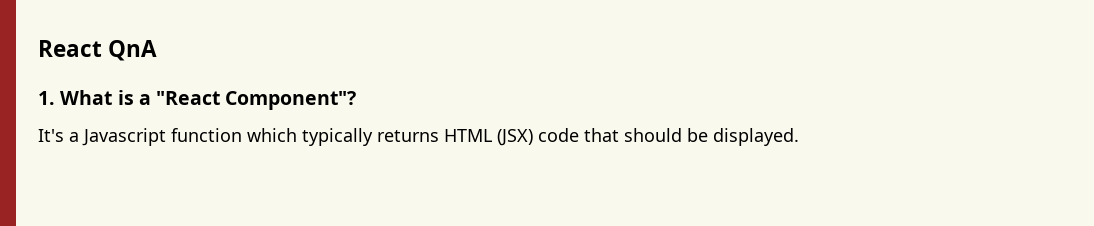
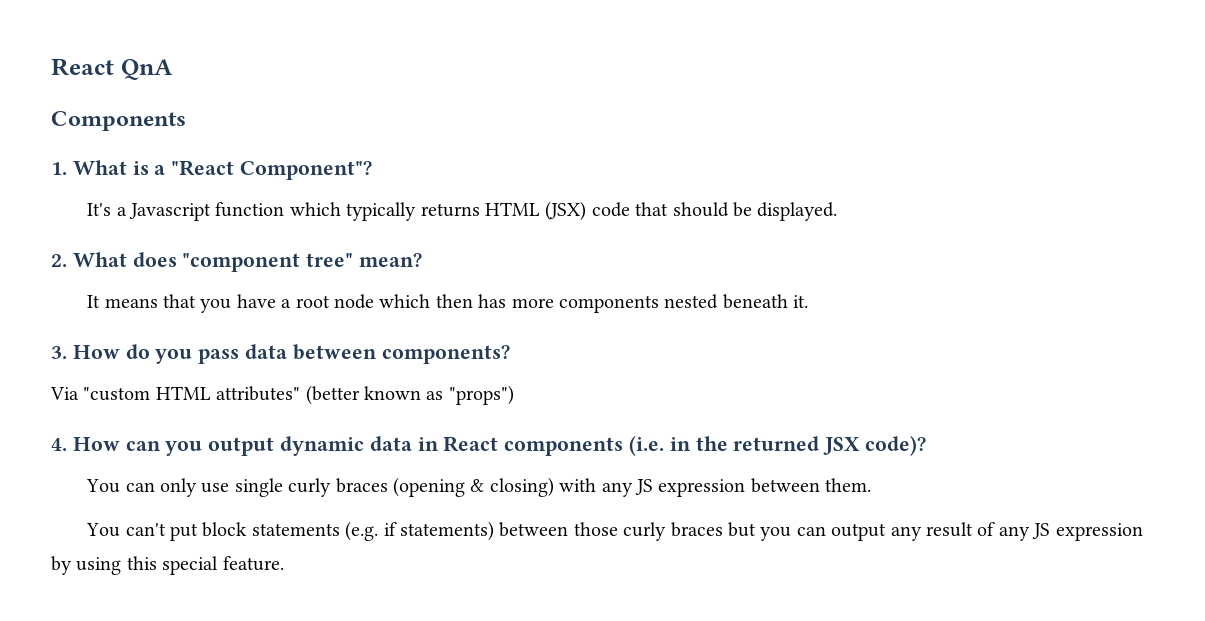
(158, 50) none -> [51,111,186,131] // Components
(799, 137) none -> [51,252,423,272] [87,294,809,313] [51,344,510,364] [50,385,514,405] [51,435,927,456] [86,477,872,497] [86,521,1143,541] [51,556,284,575] // 2. What does "component tree" mean? // It means that you have a root node which then has more components nested beneath it. // 3. How do you pass data between components? // Via "custom HTML attributes" (better known as "props") // 4. How can you output dynamic data in React components (i.e. in the returned JSX code)? // You can only use single curly braces (opening & closing) with any JS expression between them. // You can't put block statements (e.g. if statements) between those curly braces but you can output any result of any JS expression by using this special feature.

